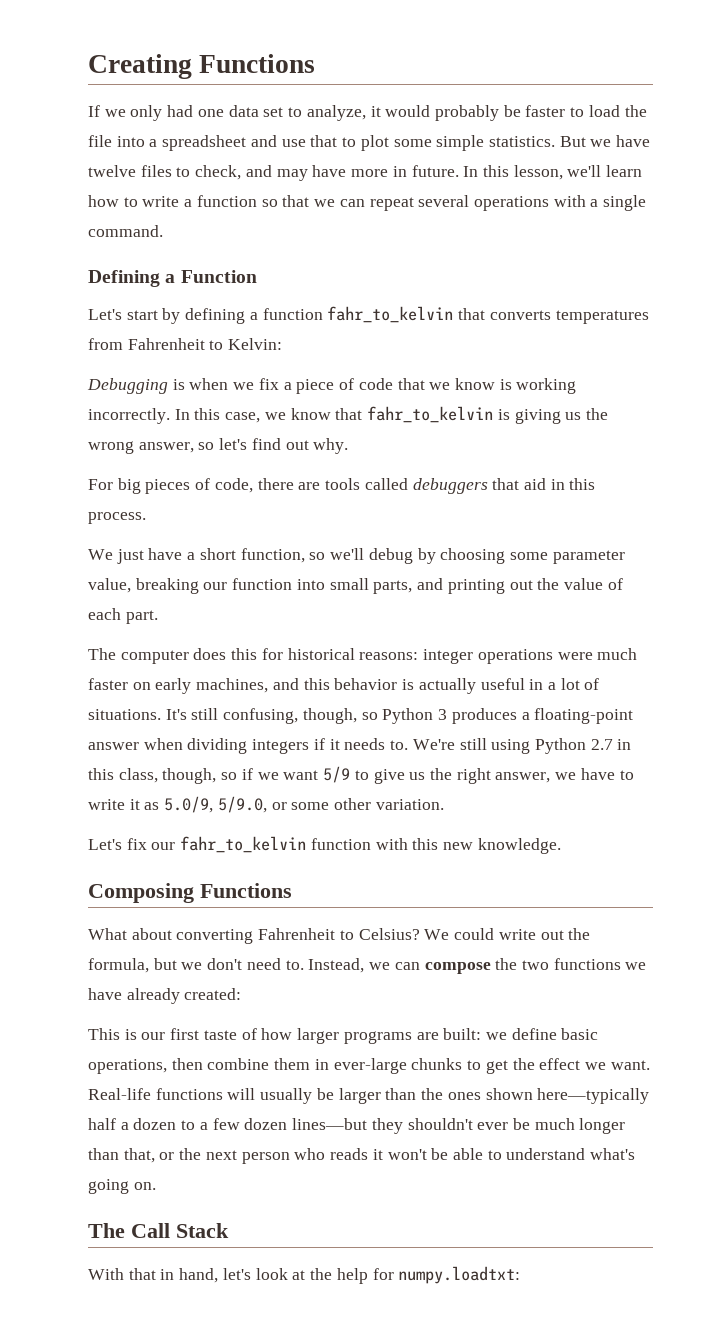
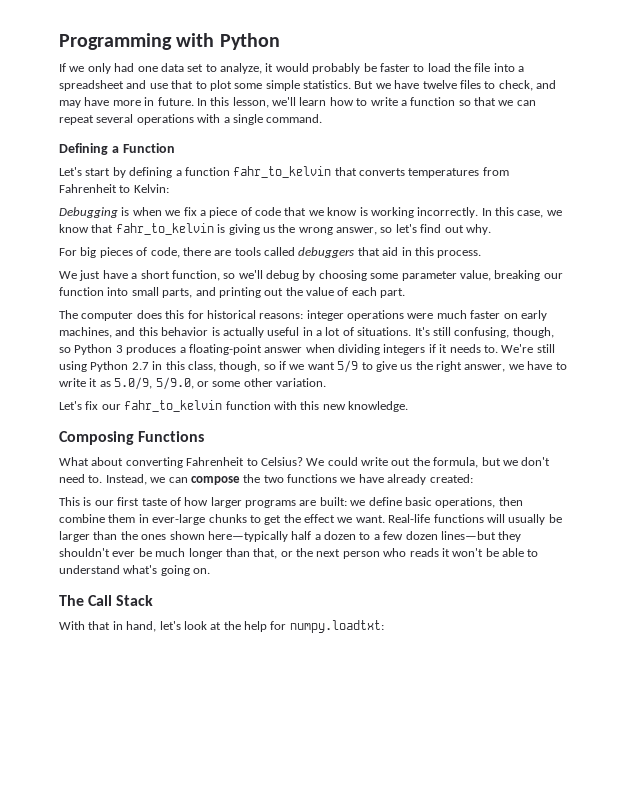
[88,54,316,79] Creating Functions -> [59,33,280,50] Programming with Python

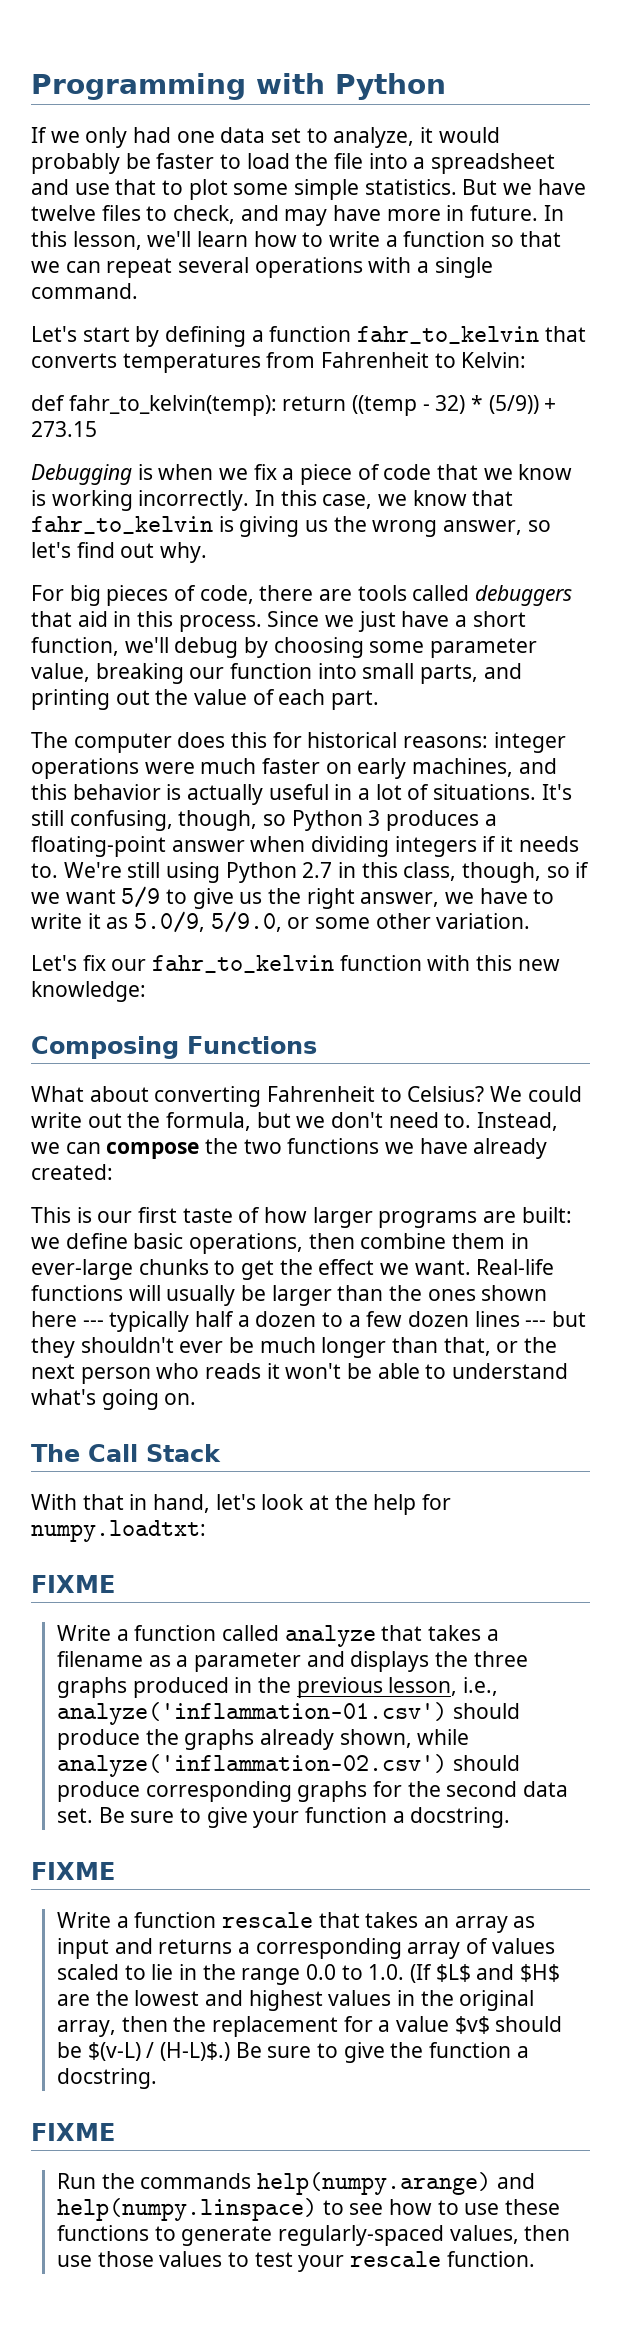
[59,143,175,155] // Defining a Function -> (138, 291) none
(169, 188) none -> [31,395,557,416] [31,421,97,437] // def fahr_to_kelvin(temp): return ((temp - 32) * (5/9)) + 273.15
[59,271,77,279] // We -> [267,611,355,627] Since we
[223,273,236,279] so -> (119, 646) none
[348,401,408,412] knowledge. -> [31,981,146,1002] knowledge:
[207,531,288,542] here—typically -> [31,1311,190,1332] here --- typically
[440,531,496,540] lines—but -> [474,1311,587,1327] lines --- but
(384, 626) none -> [31,1575,115,1593] [56,1625,499,1647] [56,1651,528,1672] [56,1677,498,1698] [56,1702,520,1725] [56,1729,470,1750] [56,1754,520,1777] [56,1781,568,1802] [56,1807,511,1828] [31,1862,115,1880] [56,1912,536,1933] [56,1938,555,1959] [56,1964,560,1985] [56,1990,535,2011] [56,2016,563,2037] [56,2042,529,2063] [56,2068,157,2089] [31,2123,115,2141] [56,2172,535,2195] [56,2198,560,2221] [56,2225,571,2246] [56,2251,535,2272] // FIXME // Write a function called analyze that takes a filename as a parameter and displays the three graphs produced in the previous lesson, i.e., analyze('inflammation-01.csv') should produce the graphs already shown, while analyze('inflammation-02.csv') should produce corresponding graphs for the second data set. Be sure to give your function a docstring. // FIXME // Write a function rescale that takes an array as input and returns a corresponding array of values scaled to lie in the range 0.0 to 1.0. (If $L$ and $H$ are the lowest and highest values in the original array, then the replacement for a value $v$ should be $(v-L) / (H-L)$.) Be sure to give the function a docstring. // FIXME // Run the commands help(numpy.arange) and help(numpy.linspace) to see how to use these functions to generate regularly-spaced values, then use those values to test your rescale function.

